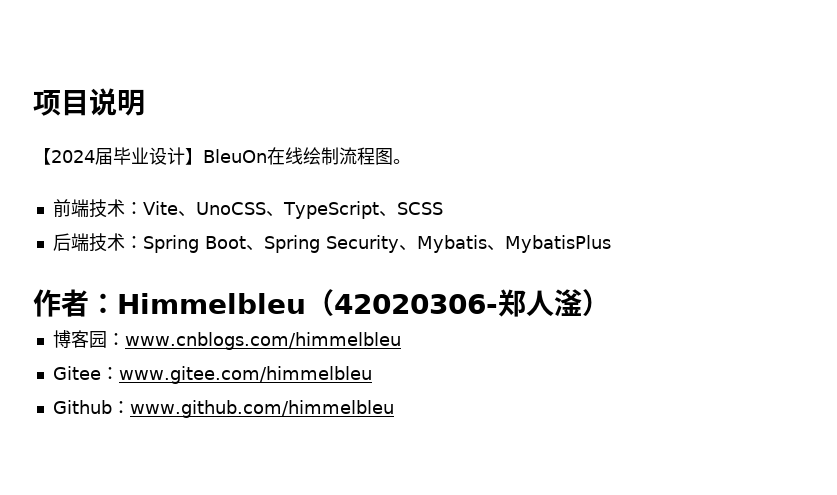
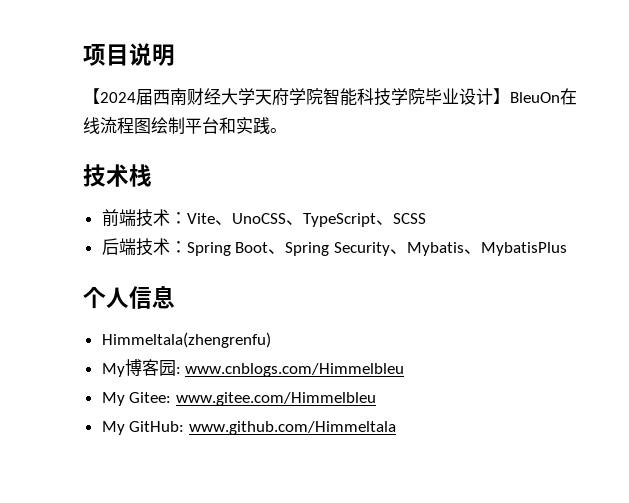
(113, 156) none -> [153,88,425,106] 西南财经大学天府学院智能科技学院
[303,147,393,165] 绘制流程图 -> [100,117,270,134] 流程图绘制平台和实践
(411, 161) none -> [83,164,152,187] // 技术栈
[33,289,610,317] [52,330,401,350] [52,366,372,384] [52,400,394,418] 作者：Himmelbleu（42020306-郑人滏） // 博客园：www.cnblogs.com/himmelbleu // Gitee：www.gitee.com/himmelbleu // Github：www.github.com/himmelbleu -> [83,285,175,309] [101,332,271,348] [101,359,405,377] [101,392,376,406] [101,421,396,435] 个人信息 // Himmeltala(zhengrenfu) // My博客园: www.cnblogs.com/Himmelbleu // My Gitee: www.gitee.com/Himmelbleu // My GitHub: www.github.com/Himmeltala

